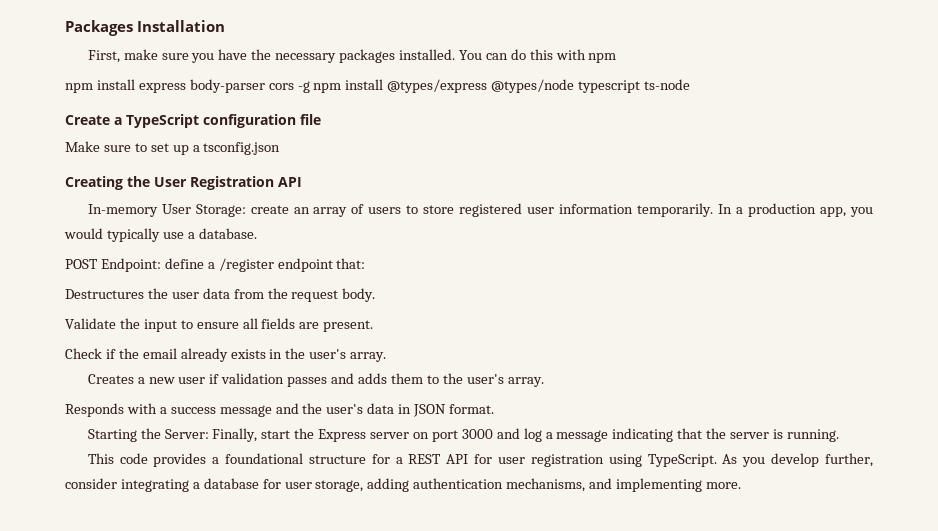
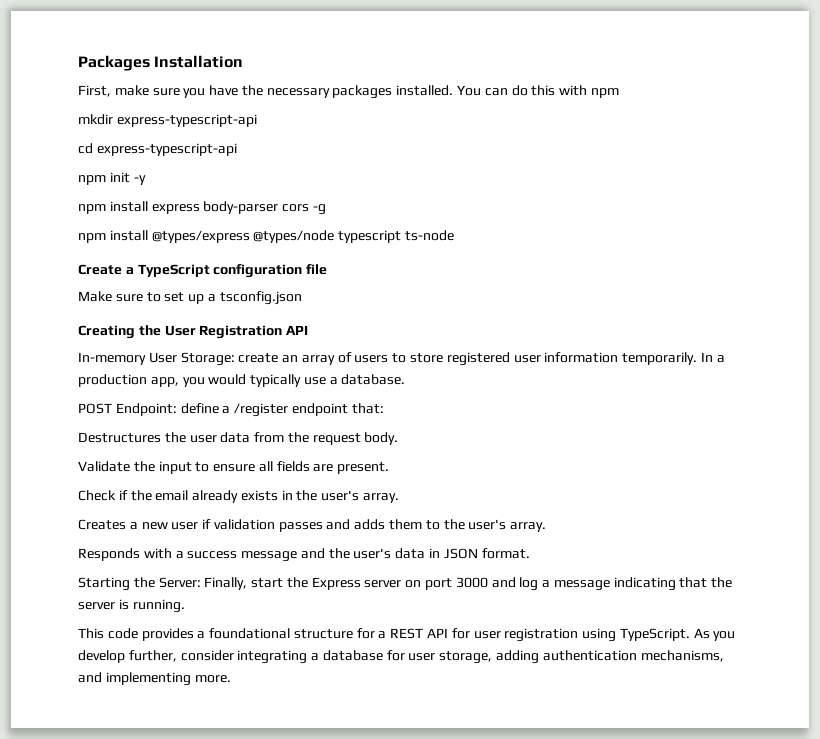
(617, 58) none -> [78,114,257,127] [78,143,237,156] [78,172,146,185] // mkdir express-typescript-api // cd express-typescript-api // npm init -y
(310, 87) none -> (326, 209) //

